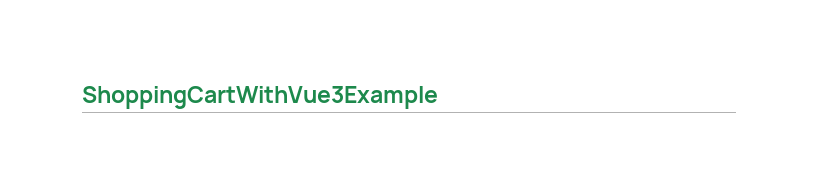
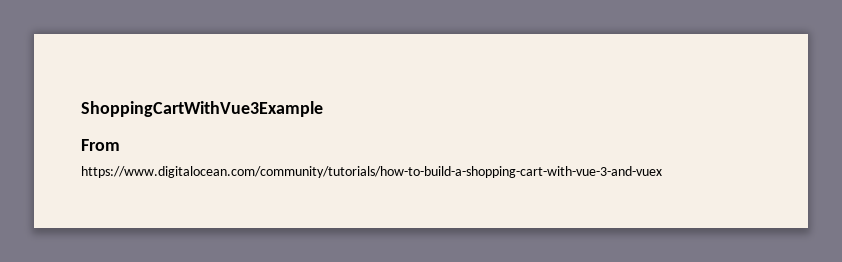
(438, 97) none -> [81,139,120,151] [81,166,662,178] // From // https://www.digitalocean.com/community/tutorials/how-to-build-a-shopping-cart-with-vue-3-and-vuex

